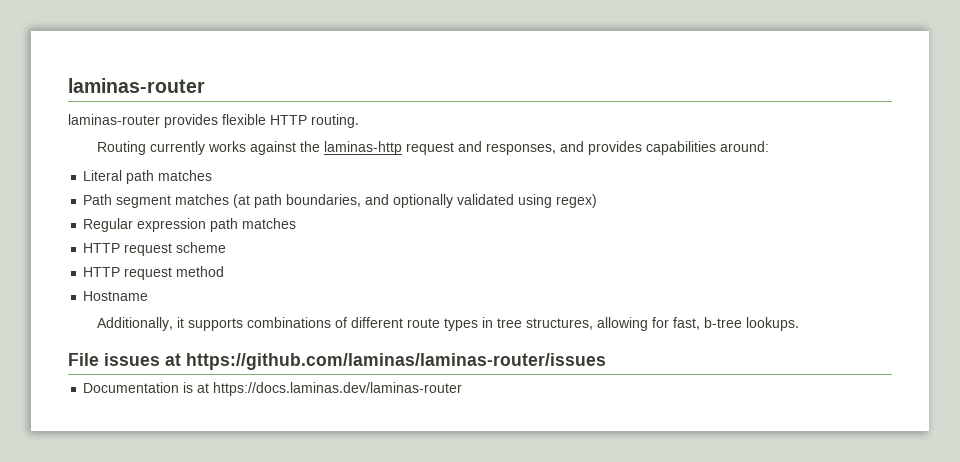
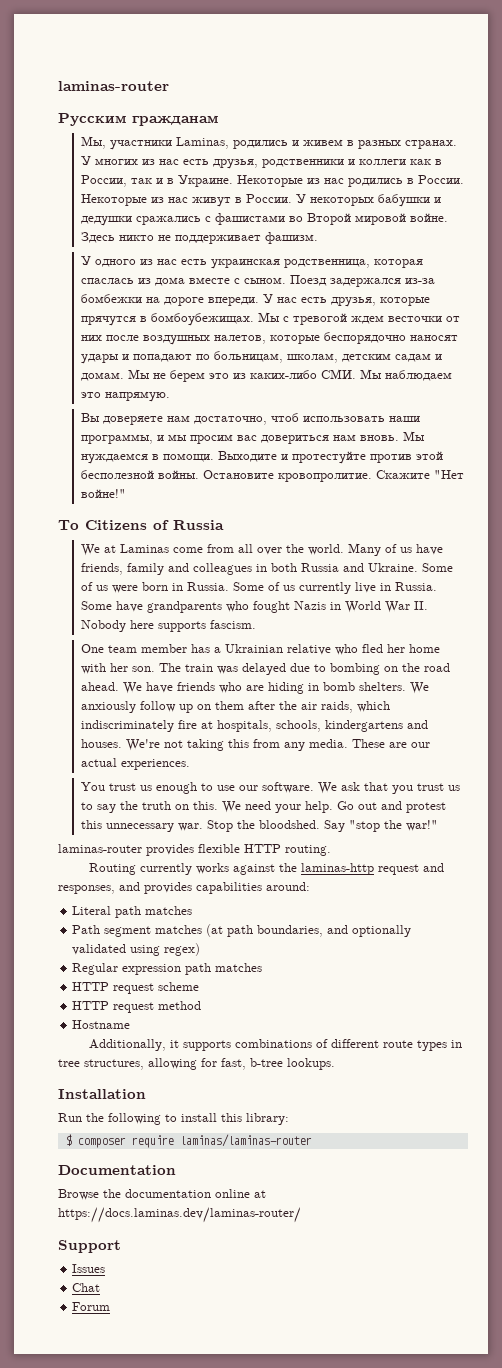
[68,78,205,93] laminas-router -> [58,81,169,91] [58,113,218,126] [81,136,458,150] [81,156,443,169] [81,175,465,187] [81,194,442,207] [81,213,449,226] [81,232,319,244] [81,256,424,269] [81,275,436,287] [81,294,431,307] [81,312,461,326] [81,332,459,345] [81,351,443,364] [81,369,453,382] [81,391,171,402] [81,413,421,425] [81,431,426,444] [81,451,444,464] [81,470,465,482] [81,489,127,498] [58,520,224,530] [81,543,444,556] [81,563,454,575] [81,582,438,594] [81,601,429,613] [81,620,257,632] [81,644,441,655] [81,663,451,675] [81,682,430,694] [81,701,391,713] [81,720,429,732] [81,739,431,751] [81,758,191,770] [81,782,461,794] [81,801,447,813] [81,820,439,832] laminas-router // Русским гражданам // Мы, участники Laminas, родились и живем в разных странах. У многих из нас есть друзья, родственники и коллеги как в России, так и в Украине. Некоторые из нас родились в России. Некоторые из нас живут в России. У некоторых бабушки и дедушки сражались с фашистами во Второй мировой войне. Здесь никто не поддерживает фашизм. // У одного из нас есть украинская родственница, которая спаслась из дома вместе с сыном. Поезд задержался из-за бомбежки на дороге впереди. У нас есть друзья, которые прячутся в бомбоубежищах. Мы с тревогой ждем весточки от них после воздушных налетов, которые беспорядочно наносят удары и попадают по больницам, школам, детским садам и домам. Мы не берем это из каких-либо СМИ. Мы наблюдаем это напрямую. // Вы доверяете нам достаточно, чтоб использовать наши программы, и мы просим вас довериться нам вновь. Мы нуждаемся в помощи. Выходите и протестуйте против этой бесполезной войны. Остановите кровопролитие. Скажите "Нет войне!" // To Citizens of Russia // We at Laminas come from all over the world. Many of us have friends, family and colleagues in both Russia and Ukraine. Some of us were born in Russia. Some of us currently live in Russia. Some have grandparents who fought Nazis in World War II. Nobody here supports fascism. // One team member has a Ukrainian relative who fled her home with her son. The train was delayed due to bombing on the road ahead. We have friends who are hiding in bomb shelters. We anxiously follow up on them after the air raids, which indiscriminately fire at hospitals, schools, kindergartens and houses. We're not taking this from any media. These are our actual experiences. // You trust us enough to use our software. We ask that you trust us to say the truth on this. We need your help. Go out and protest this unnecessary war. Stop the bloodshed. Say "stop the war!"
[68,353,606,370] [83,382,463,396] File issues at https://github.com/laminas/laminas-router/issues // Documentation is at https://docs.laminas.dev/laminas-router -> [58,1089,146,1099] [58,1113,289,1125] [65,1134,312,1148] [58,1165,176,1175] [58,1189,266,1200] [58,1207,301,1223] [58,1240,121,1253] [72,1264,106,1273] [72,1283,101,1292] [72,1302,111,1311] Installation // Run the following to install this library: // $ composer require laminas/laminas-router // Documentation // Browse the documentation online at https://docs.laminas.dev/laminas-router/ // Support // Issues // Chat // Forum

